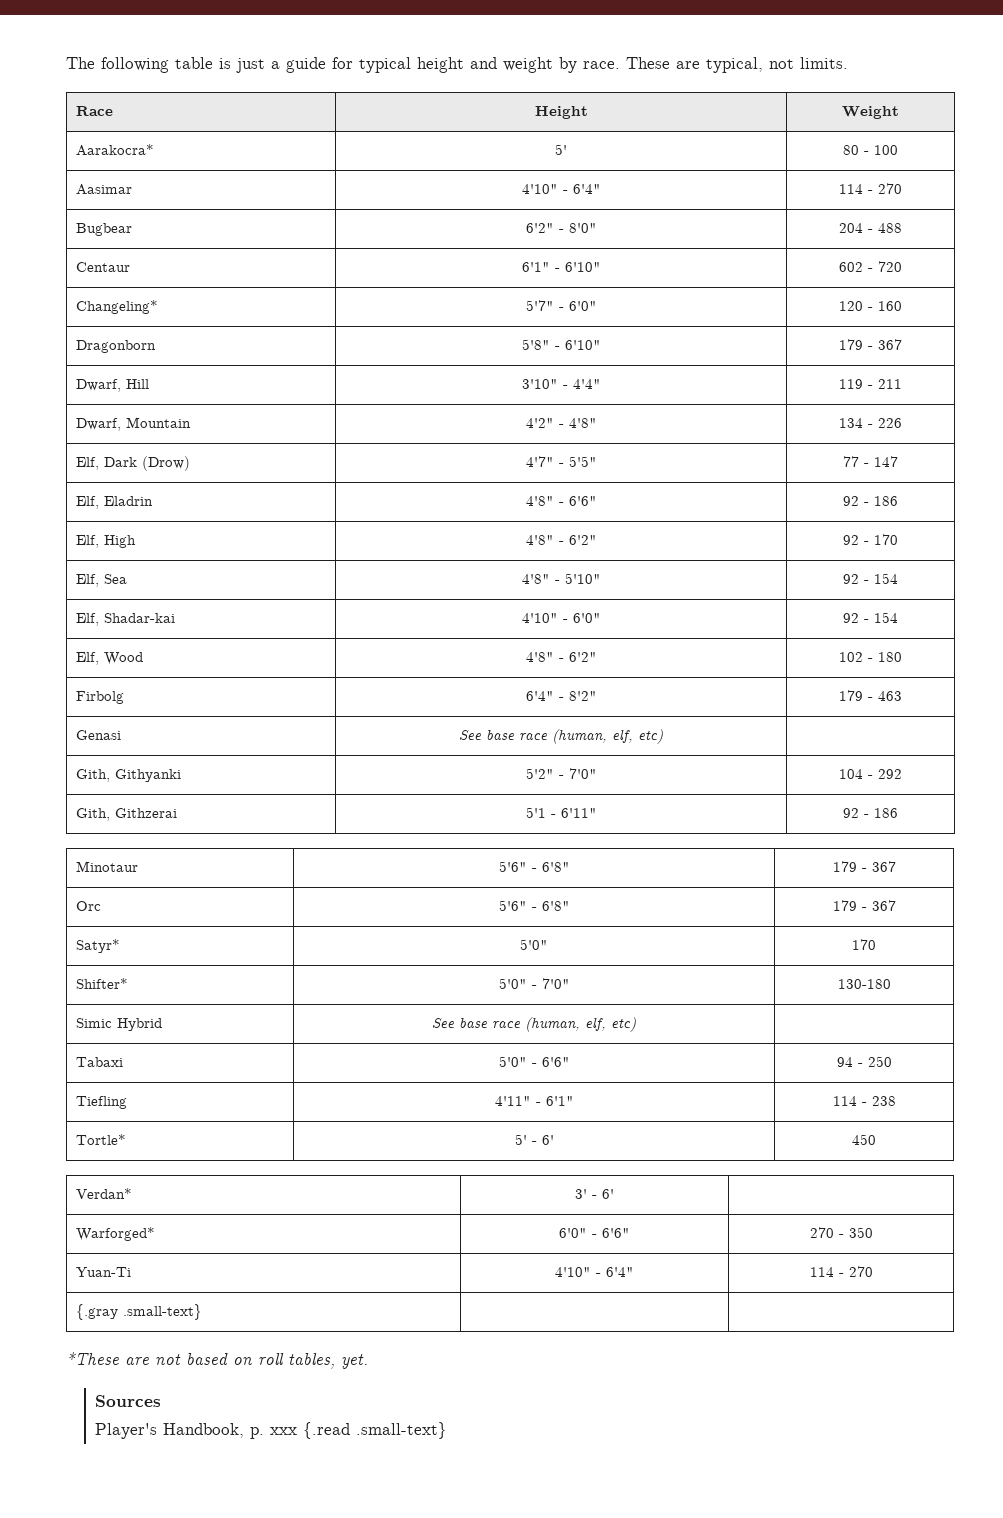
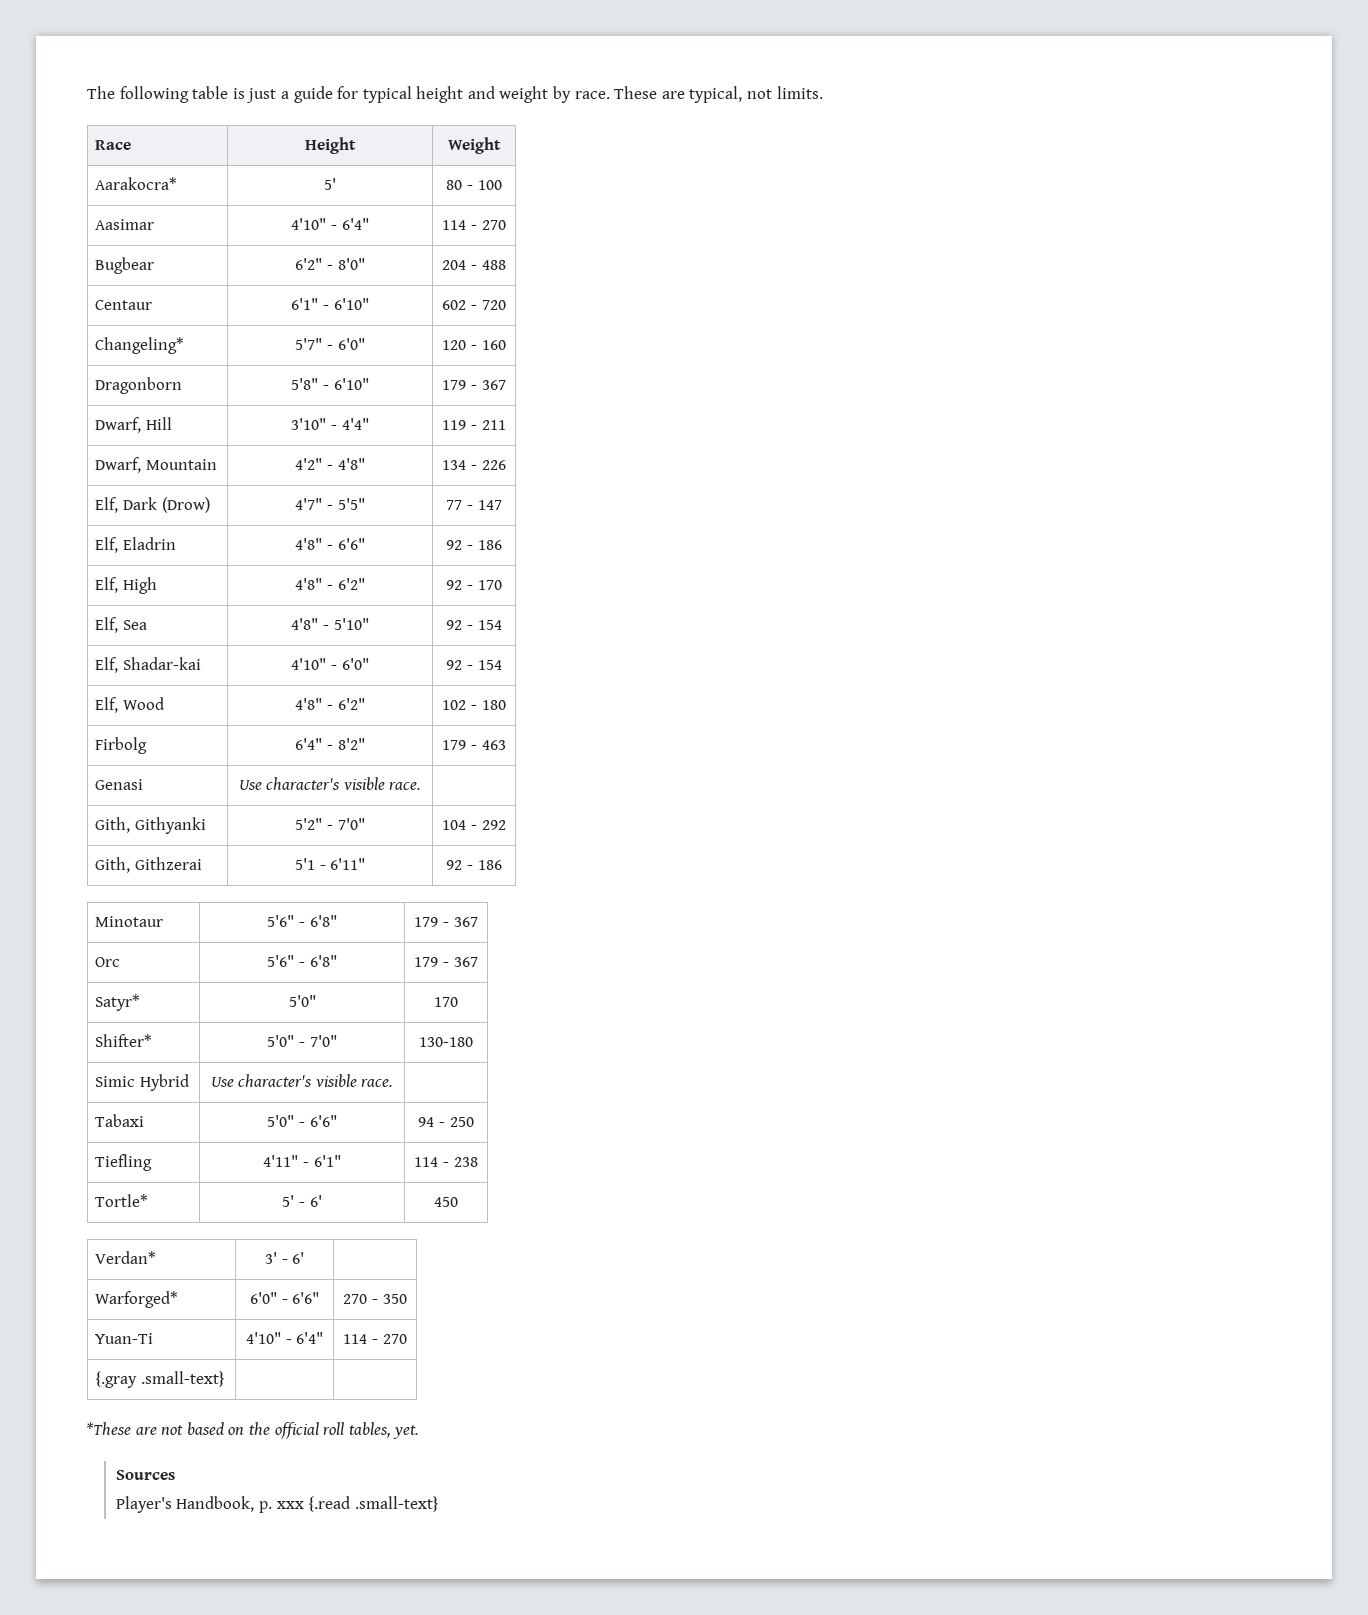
[459,729,663,744] See base race (human, elf, etc) -> [238,777,422,790] Use character's visible race.
[432,1017,636,1032] See base race (human, elf, etc) -> [210,1074,394,1087] Use character's visible race.
(252, 1361) none -> [248,1422,319,1439] the official

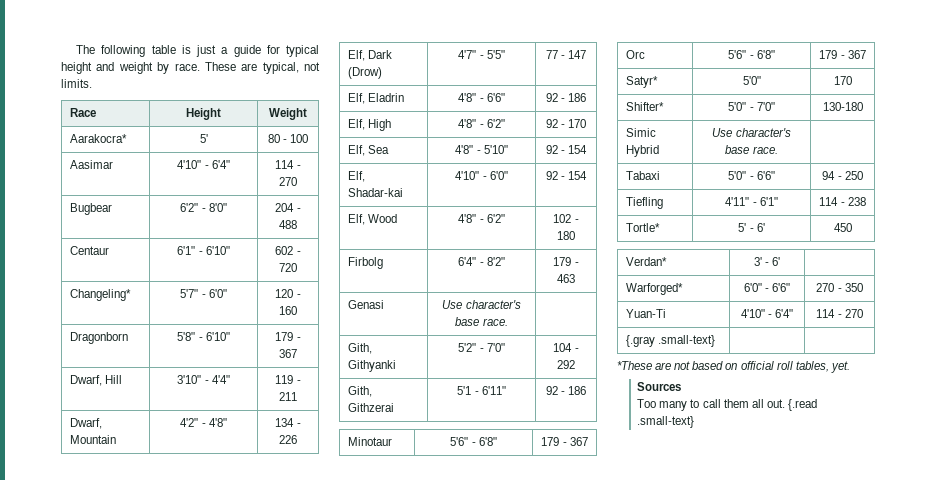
[343,777,385,790] visible -> [455,317,480,326] base
[315,1074,357,1087] visible -> [725,145,750,154] base
[248,1422,270,1435] the -> (738, 366) none
[115,1496,304,1513] Player's Handbook, p. xxx -> [637,399,785,411] Too many to call them all out.

